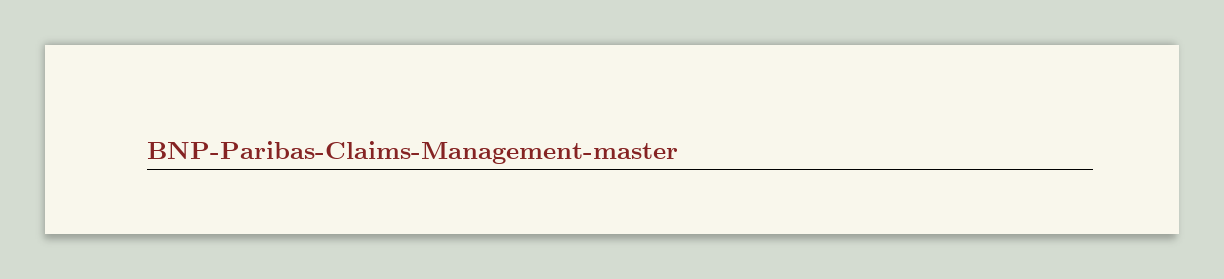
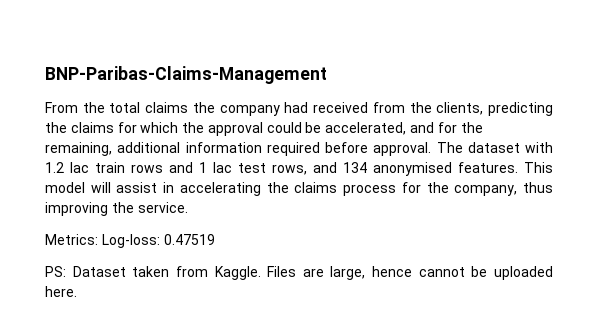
[147,141,678,164] BNP-Paribas-Claims-Management-master -> [45,66,327,84] [45,102,554,116] [45,122,483,136] [45,142,553,156] [45,162,553,176] [45,182,553,196] [45,202,188,216] [45,234,215,248] [45,266,553,280] [45,286,77,297] BNP-Paribas-Claims-Management // From the total claims the company had received from the clients, predicting the claims for which the approval could be accelerated, and for the remaining, additional information required before approval. The dataset with 1.2 lac train rows and 1 lac test rows, and 134 anonymised features. This model will assist in accelerating the claims process for the company, thus improving the service. // Metrics: Log-loss: 0.47519 // PS: Dataset taken from Kaggle. Files are large, hence cannot be uploaded here.

